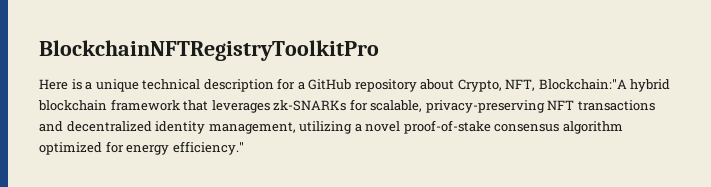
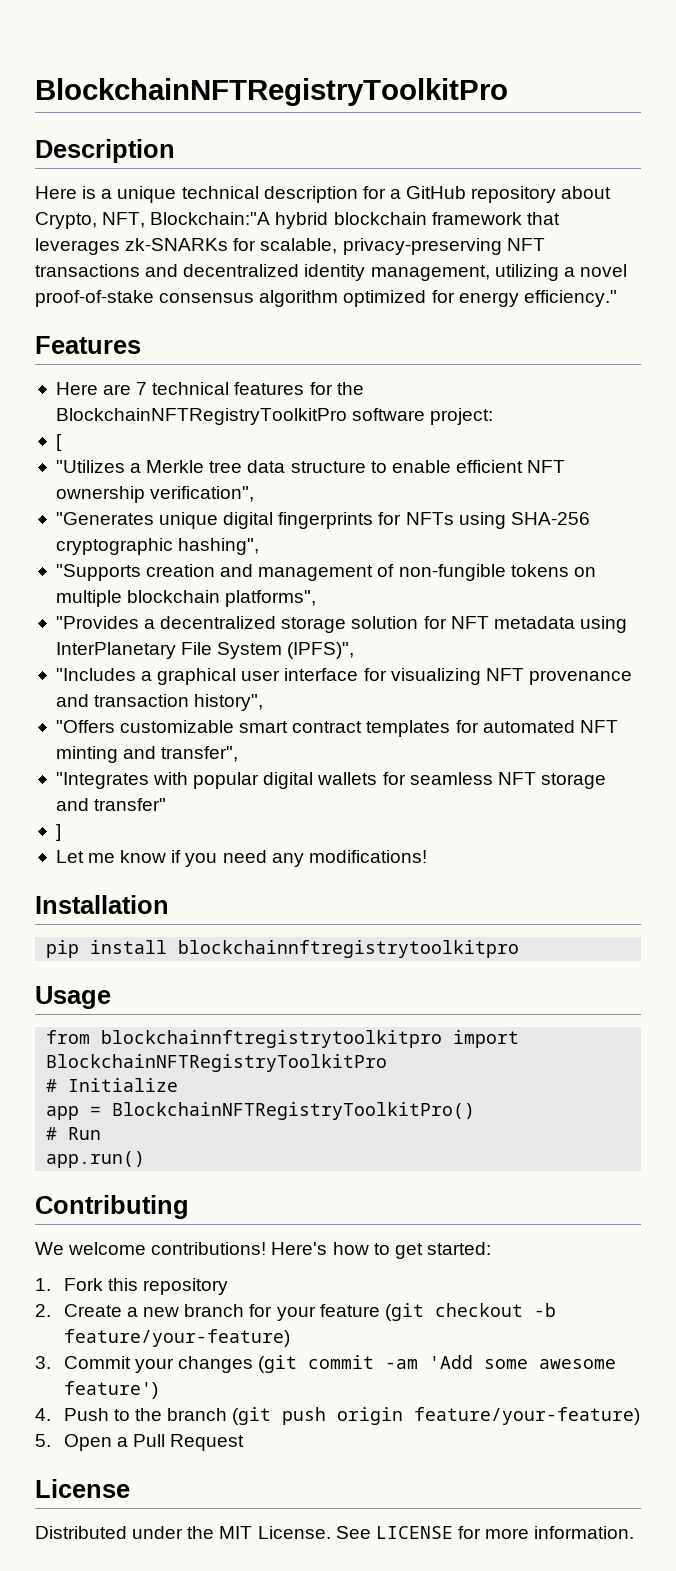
[39,40,379,61] BlockchainNFTRegistryToolkitPro -> [35,78,508,106] [35,139,175,163] BlockchainNFTRegistryToolkitPro // Description
(244, 148) none -> [35,336,141,354] [55,382,364,395] [55,408,494,425] [55,434,62,451] [55,460,566,473] [55,486,255,503] [55,512,590,529] [55,538,260,555] [55,564,596,581] [55,590,317,607] [55,616,627,633] [55,642,355,659] [55,668,632,685] [55,694,264,711] [55,720,618,737] [55,746,239,763] [55,772,606,789] [55,798,167,811] [55,824,61,841] [55,850,427,867] [35,895,169,914] [46,940,520,958] [35,986,111,1009] [46,1030,520,1048] [46,1054,388,1072] [46,1078,179,1092] [46,1102,476,1120] [46,1127,102,1140] [46,1151,146,1168] [35,1195,189,1219] [35,1242,491,1259] [35,1278,229,1295] [35,1303,556,1321] [63,1329,290,1347] [35,1355,617,1373] [63,1381,158,1399] [35,1407,641,1425] [35,1434,245,1451] [35,1479,130,1498] [35,1526,635,1539] // Features // Here are 7 technical features for the BlockchainNFTRegistryToolkitPro software project: // [ // "Utilizes a Merkle tree data structure to enable efficient NFT ownership verification", // "Generates unique digital fingerprints for NFTs using SHA-256 cryptographic hashing", // "Supports creation and management of non-fungible tokens on multiple blockchain platforms", // "Provides a decentralized storage solution for NFT metadata using InterPlanetary File System (IPFS)", // "Includes a graphical user interface for visualizing NFT provenance and transaction history", // "Offers customizable smart contract templates for automated NFT minting and transfer", // "Integrates with popular digital wallets for seamless NFT storage and transfer" // ] // Let me know if you need any modifications! // Installation // pip install blockchainnftregistrytoolkitpro // Usage // from blockchainnftregistrytoolkitpro import BlockchainNFTRegistryToolkitPro // # Initialize // app = BlockchainNFTRegistryToolkitPro() // # Run // app.run() // Contributing // We welcome contributions! Here's how to get started: // 1. Fork this repository // 2. Create a new branch for your feature (git checkout -b feature/your-feature) // 3. Commit your changes (git commit -am 'Add some awesome feature') // 4. Push to the branch (git push origin feature/your-feature) // 5. Open a Pull Request // License // Distributed under the MIT License. See LICENSE for more information.

